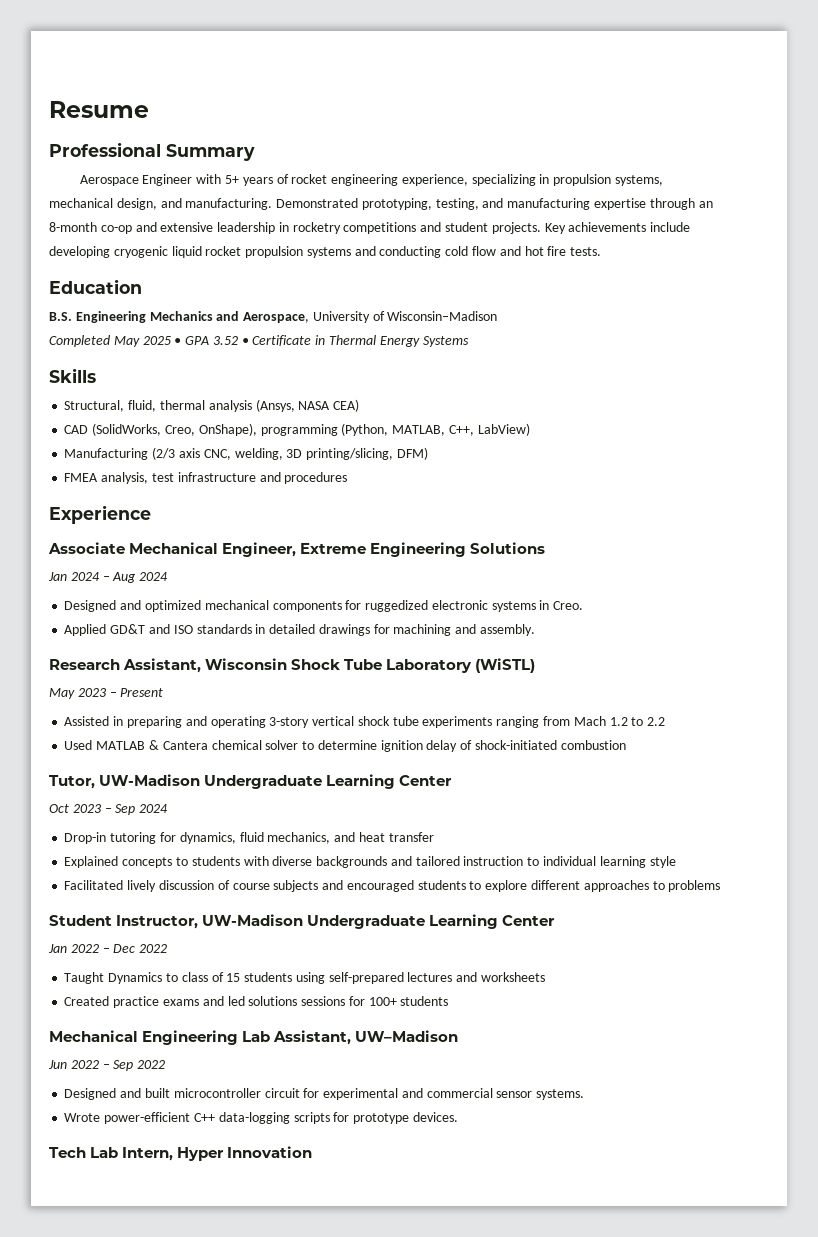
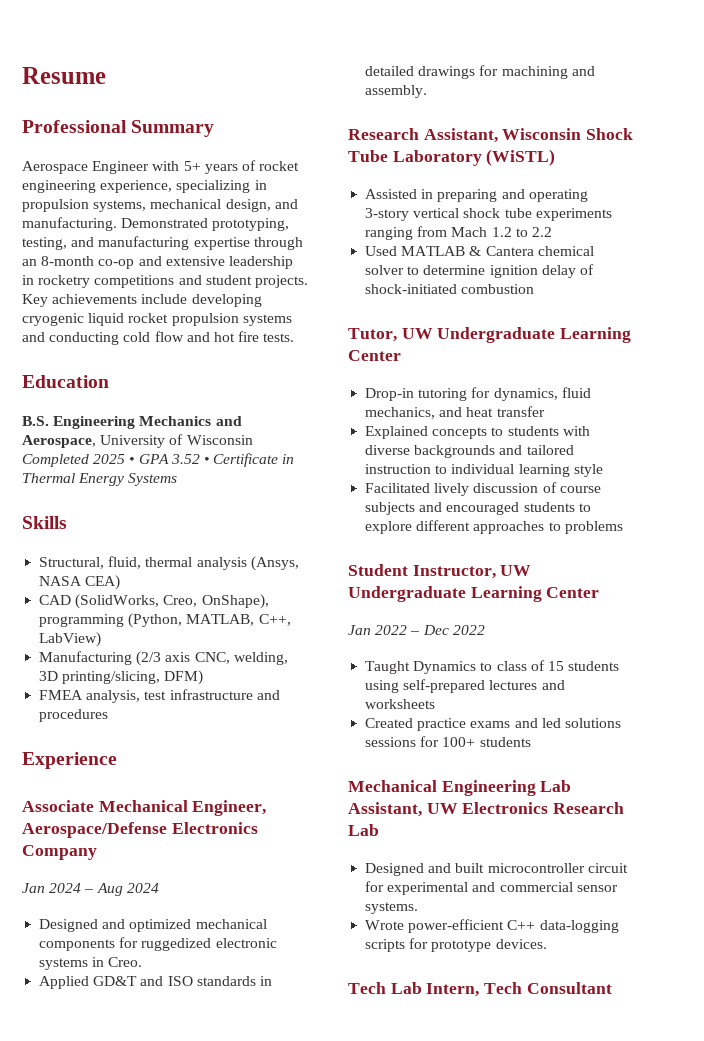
[387,311,498,321] [49,335,140,347] Wisconsin–Madison // Completed May -> [186,435,253,445] [22,454,89,467] Wisconsin Completed
[300,542,546,557] Extreme Engineering Solutions -> [22,822,258,838] [22,845,97,860] Aerospace/Defense Electronics Company
[49,688,164,699] // May 2023 – Present -> (556, 157) none
[99,774,453,789] [49,804,169,815] UW-Madison Undergraduate Learning Center // Oct 2023 – Sep 2024 -> [401,327,632,343] [348,350,401,361] UW Undergraduate Learning Center
[202,914,304,926] UW-Madison -> [500,565,532,576] UW
[355,1030,459,1042] [48,1060,166,1071] UW–Madison // Jun 2022 – Sep 2022 -> [426,802,625,814] [348,824,379,836] UW Electronics Research Lab
[177,1146,313,1161] Hyper Innovation -> [484,982,612,994] Tech Consultant

